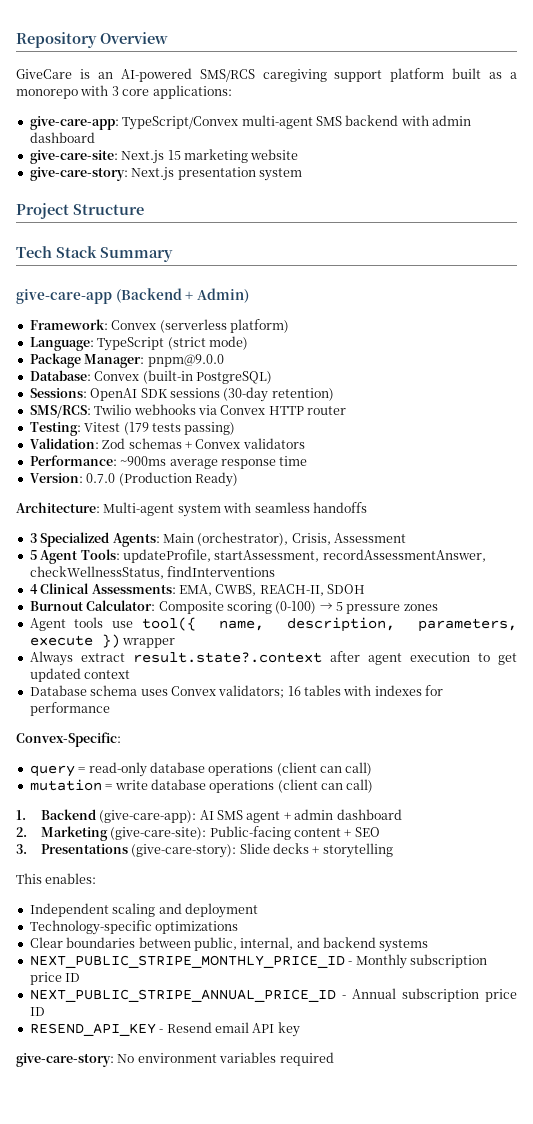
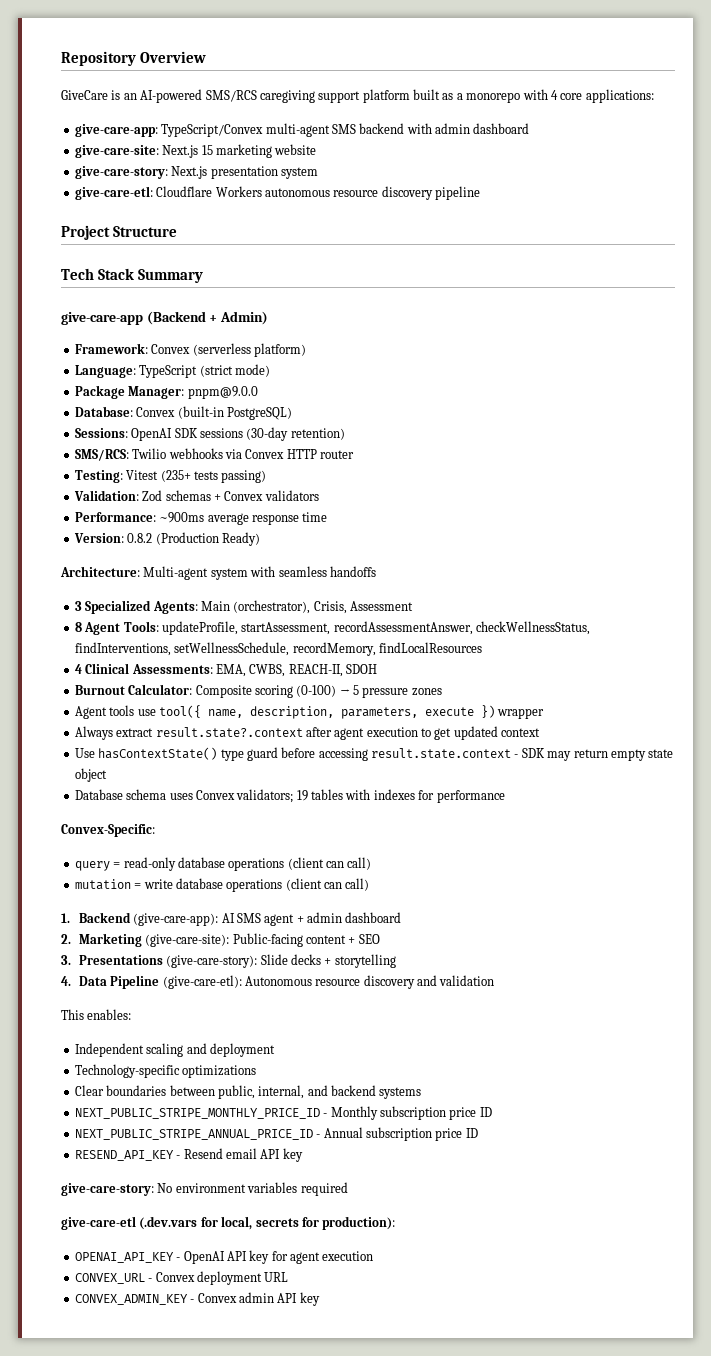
[111,86,119,96] 3 -> [550,90,558,100] 4
(302, 174) none -> [74,186,480,200] // give-care-etl: Cloudflare Workers autonomous resource discovery pipeline
[123,422,149,435] (179 -> [160,470,191,482] (235+
[86,473,116,483] 0.7.0 -> [127,533,153,543] 0.8.2
[29,550,37,560] 5 -> [74,622,82,632] 8
[167,566,276,577] findInterventions -> [74,642,482,656] findInterventions, setWellnessSchedule, recordMemory, findLocalResources
(131, 674) none -> [74,747,674,761] [74,768,107,782] // Use hasContextState() type guard before accessing result.state.context - SDK may return empty state object
[287,686,301,696] 16 -> [296,790,308,801] 19
(393, 850) none -> [61,975,495,989] // 4. Data Pipeline (give-care-etl): Autonomous resource discovery and validation
(334, 1059) none -> [61,1216,396,1230] [74,1250,374,1264] [74,1271,289,1285] [74,1292,320,1306] // give-care-etl (.dev.vars for local, secrets for production): // OPENAI_API_KEY - OpenAI API key for agent execution // CONVEX_URL - Convex deployment URL // CONVEX_ADMIN_KEY - Convex admin API key

